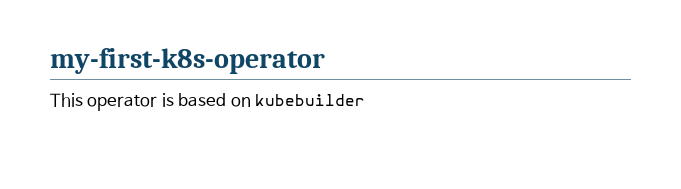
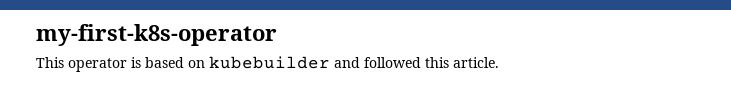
(366, 100) none -> [334,57,499,68] and followed this article.

